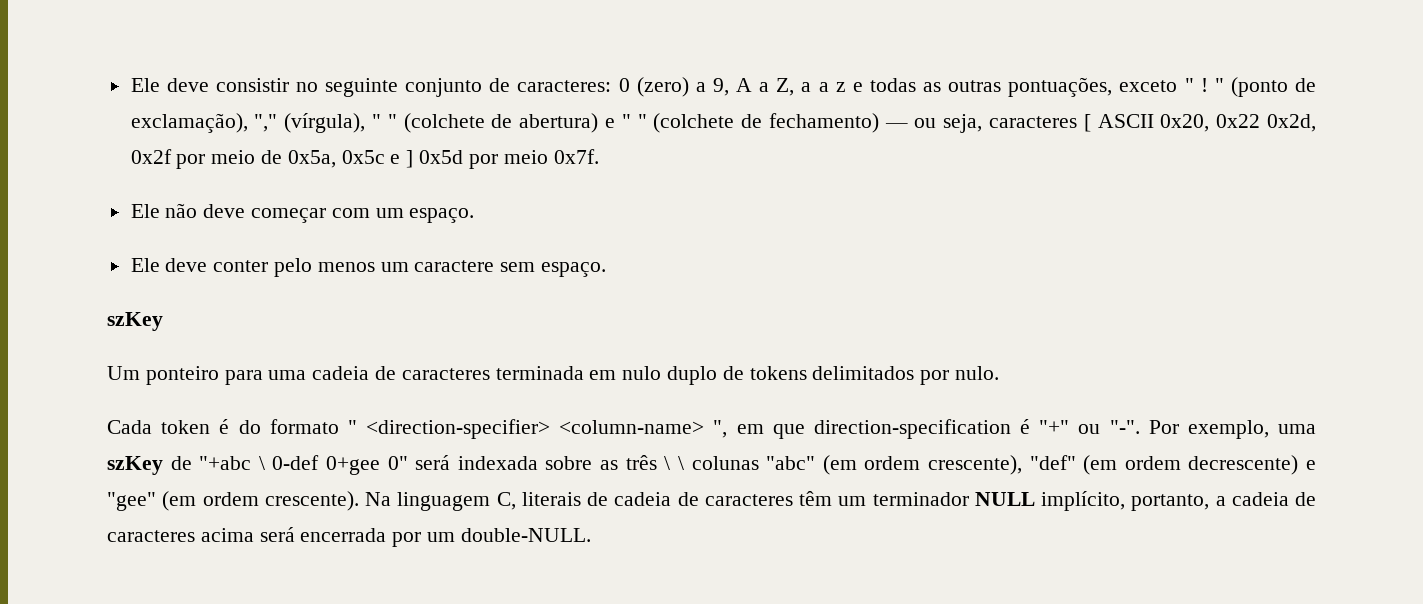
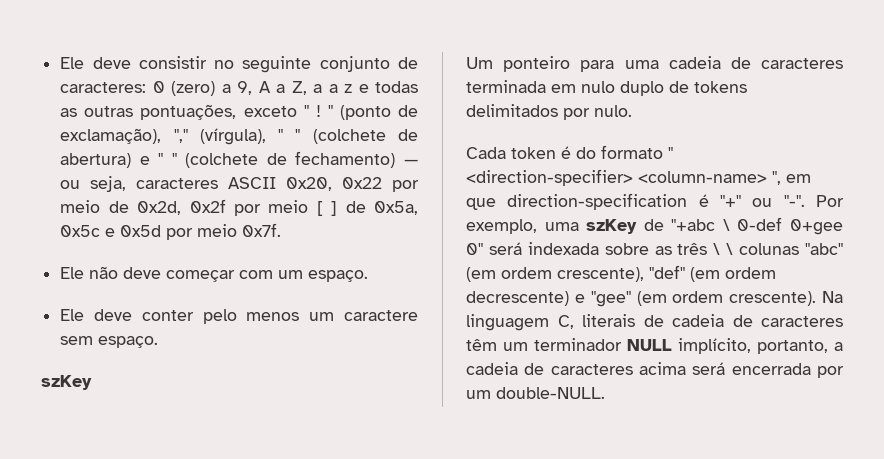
[1083,114,1091,132] [ -> (219, 183) none
(1261, 121) none -> [392,180,419,192] [60,200,129,213] por meio de
(256, 157) none -> [316,201,338,216] [ ]
[406,150,414,168] ] -> (116, 232) none

